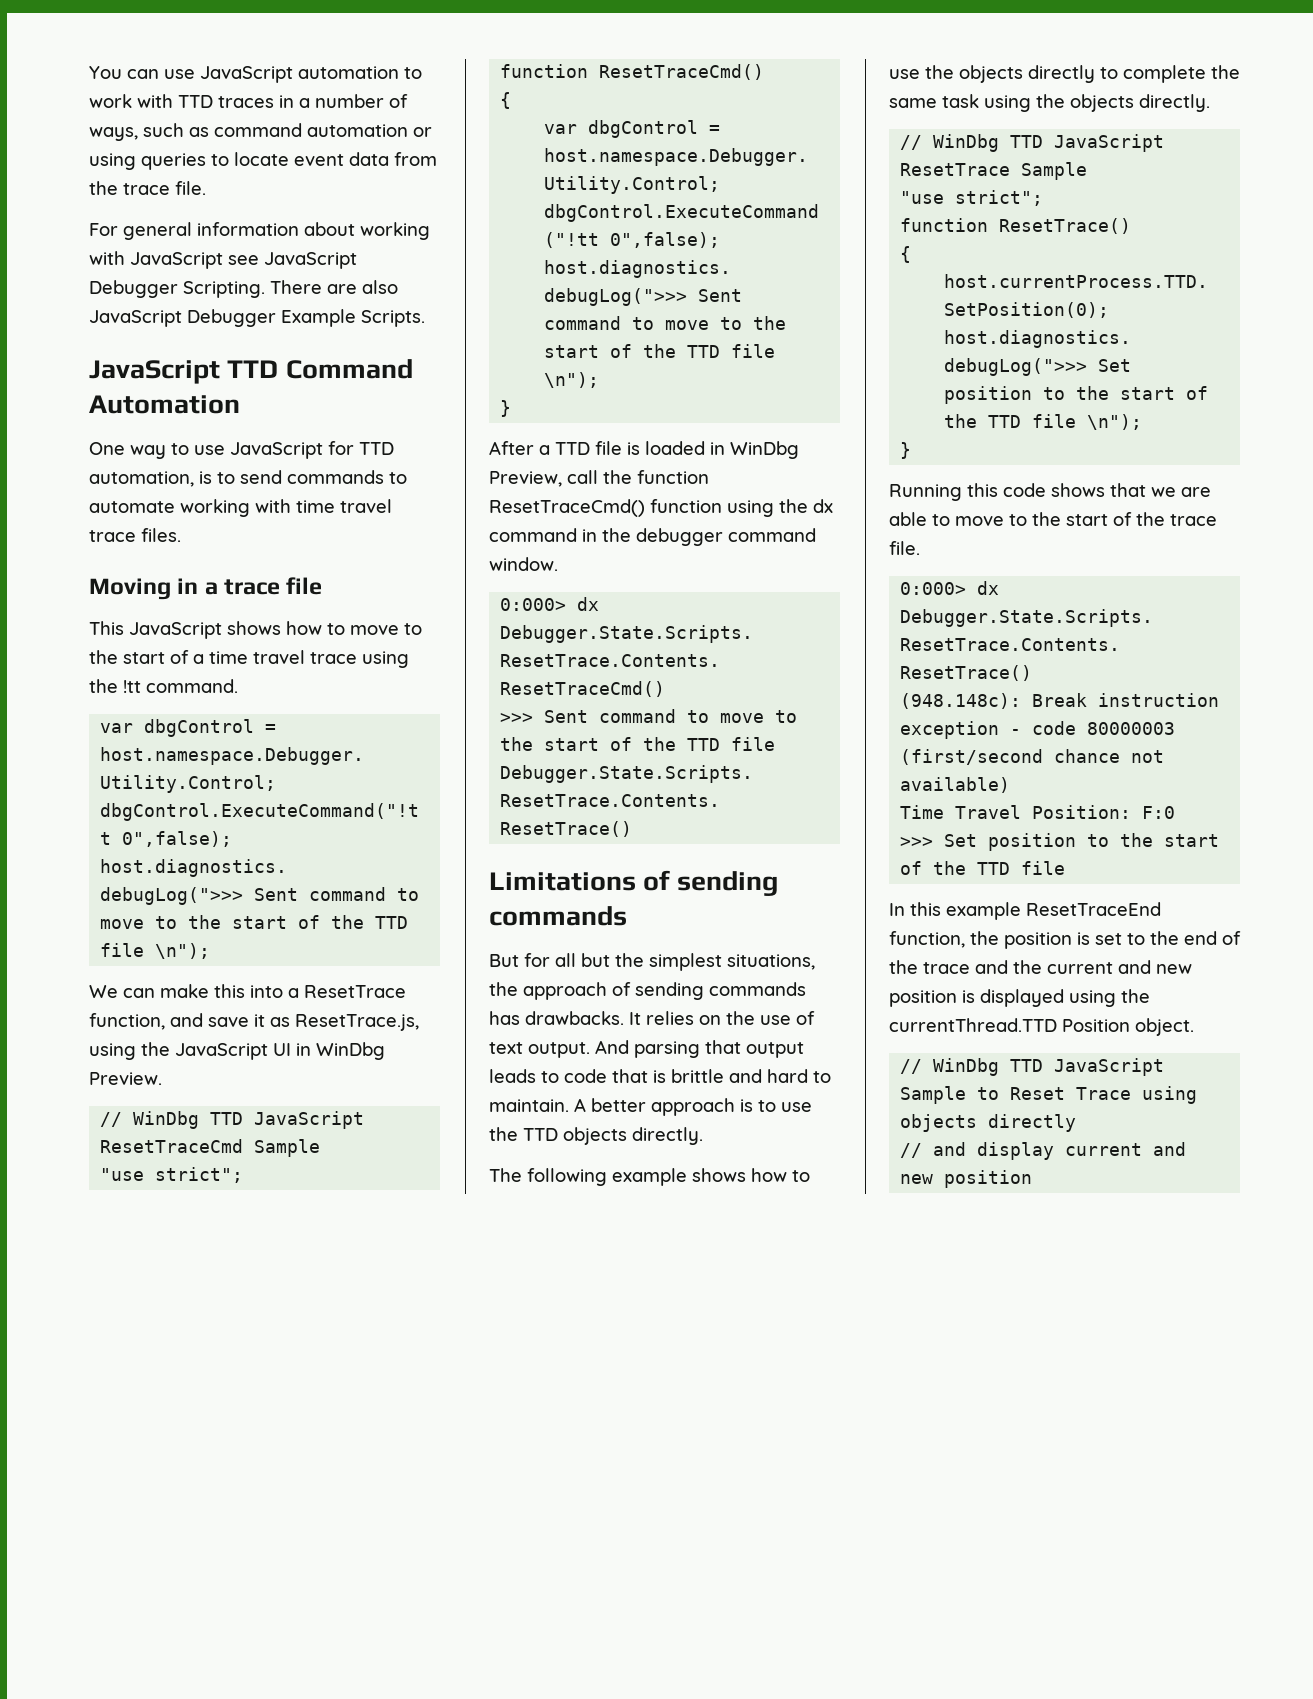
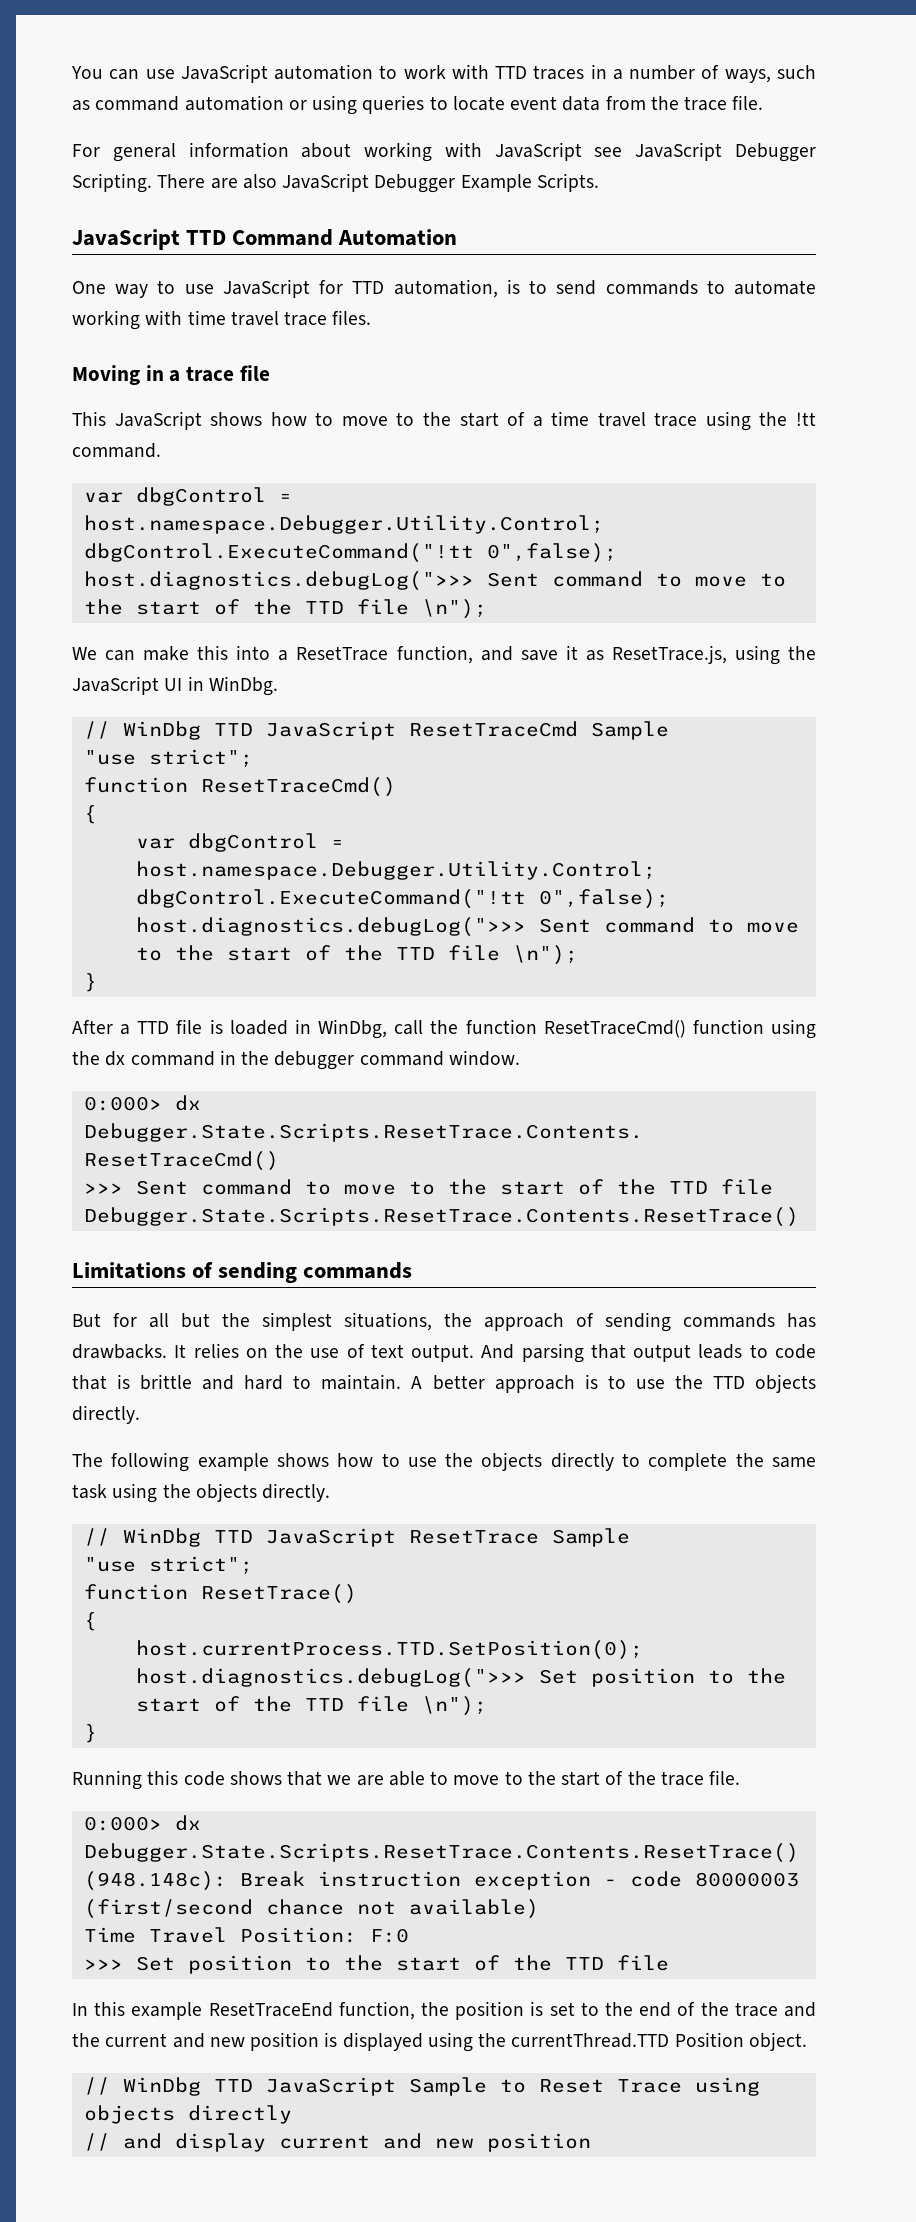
[316,1042,385,1060] [89,1072,162,1085] WinDbg Preview. -> [208,676,278,696] WinDbg.
[730,441,799,459] [489,471,562,487] WinDbg Preview, -> [318,1019,388,1039] WinDbg,

